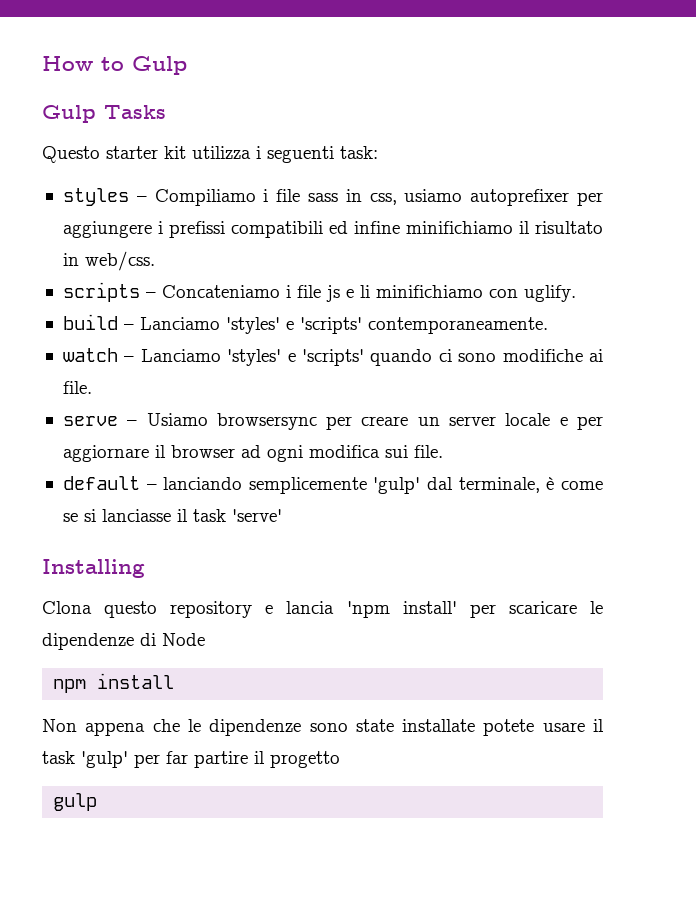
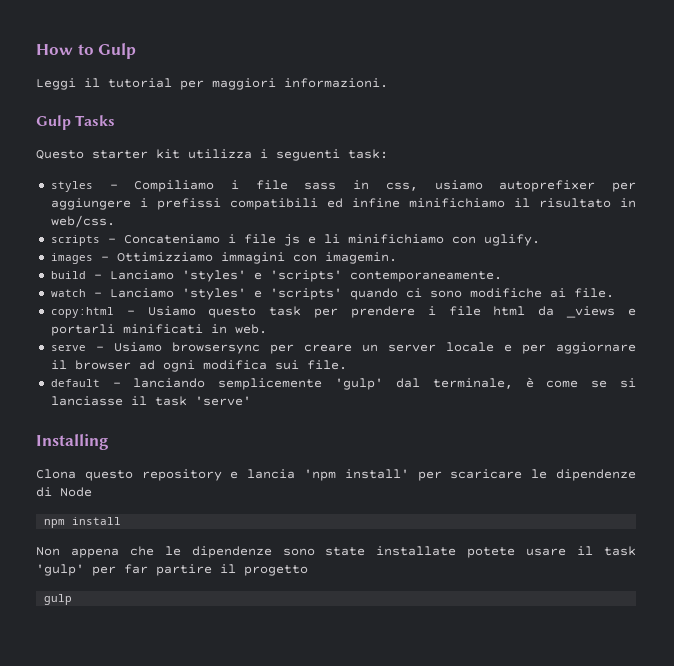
(187, 65) none -> [36,78,388,90] // Leggi il tutorial per maggiori informazioni.
(576, 293) none -> [50,252,397,264] // images – Ottimizziamo immagini con imagemin.
(92, 387) none -> [50,306,636,318] [50,324,267,336] // copy:html - Usiamo questo task per prendere i file html da _views e portarli minificati in web.

